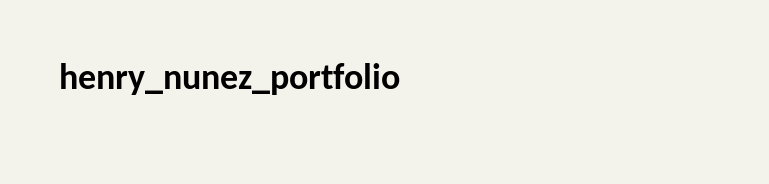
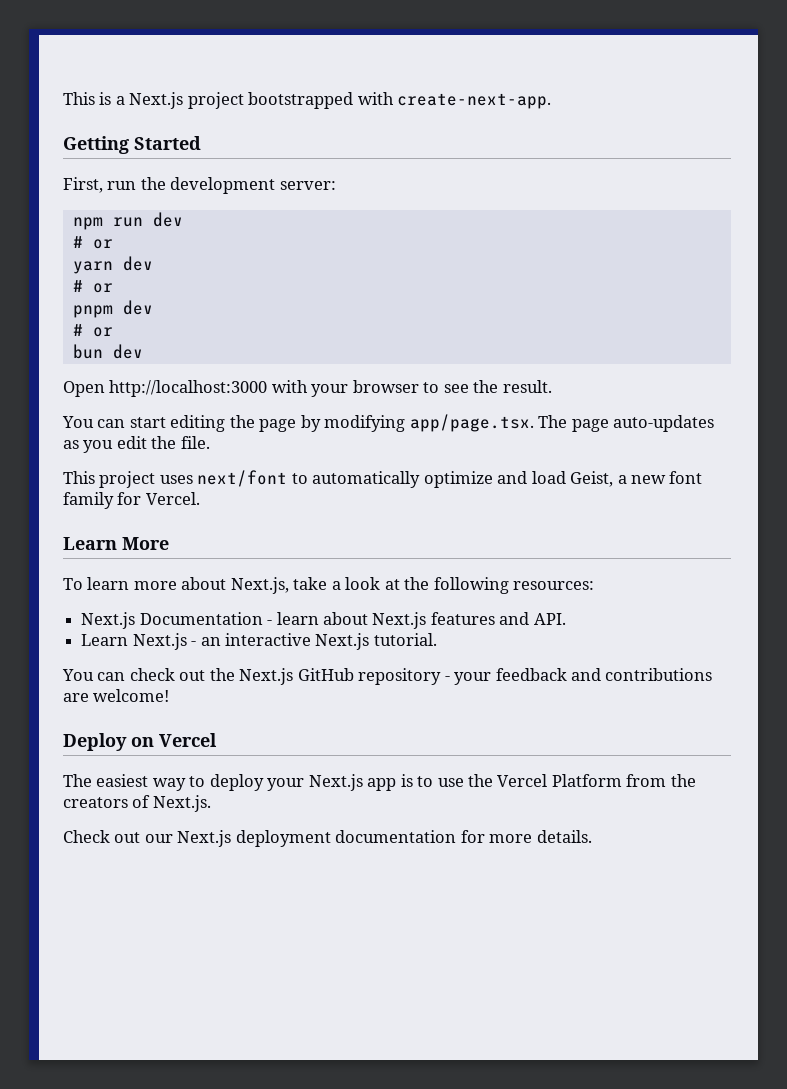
[59,63,400,95] henry_nunez_portfolio -> [63,92,552,109] [63,136,201,154] [63,177,336,194] [72,212,183,230] [72,236,113,249] [72,256,153,274] [72,280,113,293] [72,300,153,318] [72,324,113,337] [72,344,143,359] [63,380,552,397] [62,414,715,432] [63,436,210,453] [63,470,703,488] [63,492,200,509] [63,537,169,550] [63,577,595,594] [81,612,566,629] [81,633,437,650] [62,668,713,685] [63,689,170,702] [63,733,217,751] [63,774,696,791] [63,795,211,812] [63,830,592,847] This is a Next.js project bootstrapped with create-next-app. // Getting Started // First, run the development server: // npm run dev // # or // yarn dev // # or // pnpm dev // # or // bun dev // Open http://localhost:3000 with your browser to see the result. // You can start editing the page by modifying app/page.tsx. The page auto-updates as you edit the file. // This project uses next/font to automatically optimize and load Geist, a new font family for Vercel. // Learn More // To learn more about Next.js, take a look at the following resources: // Next.js Documentation - learn about Next.js features and API. // Learn Next.js - an interactive Next.js tutorial. // You can check out the Next.js GitHub repository - your feedback and contributions are welcome! // Deploy on Vercel // The easiest way to deploy your Next.js app is to use the Vercel Platform from the creators of Next.js. // Check out our Next.js deployment documentation for more details.

